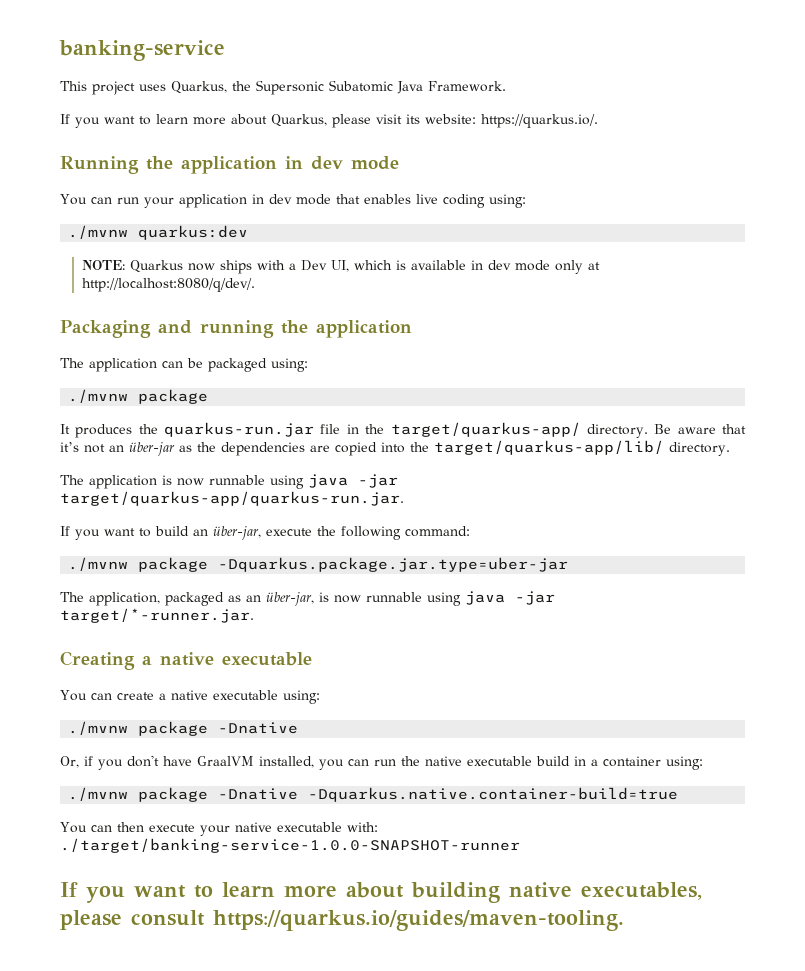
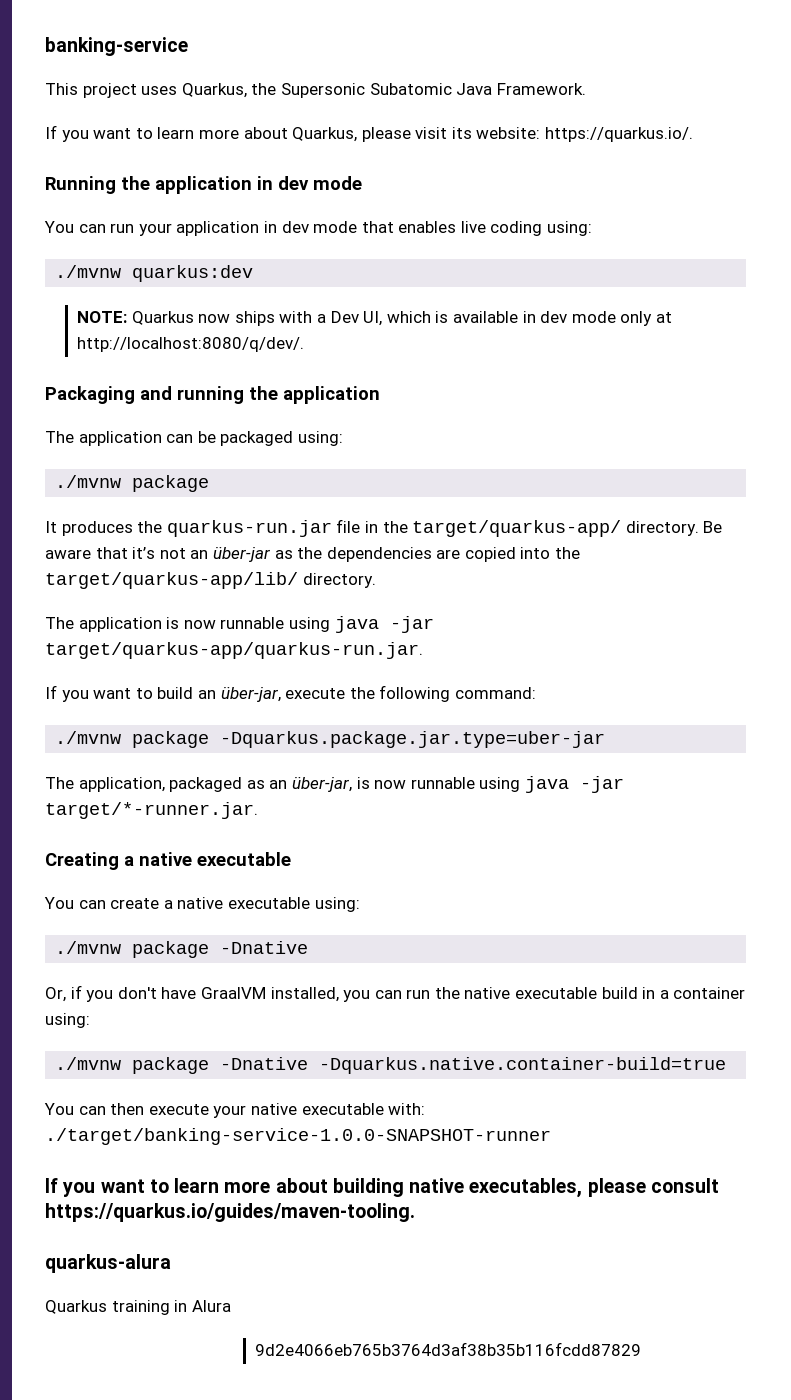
(624, 920) none -> [45,1254,171,1273] [45,1300,231,1315] [255,1342,642,1356] // quarkus-alura // Quarkus training in Alura // 9d2e4066eb765b3764d3af38b35b116fcdd87829

